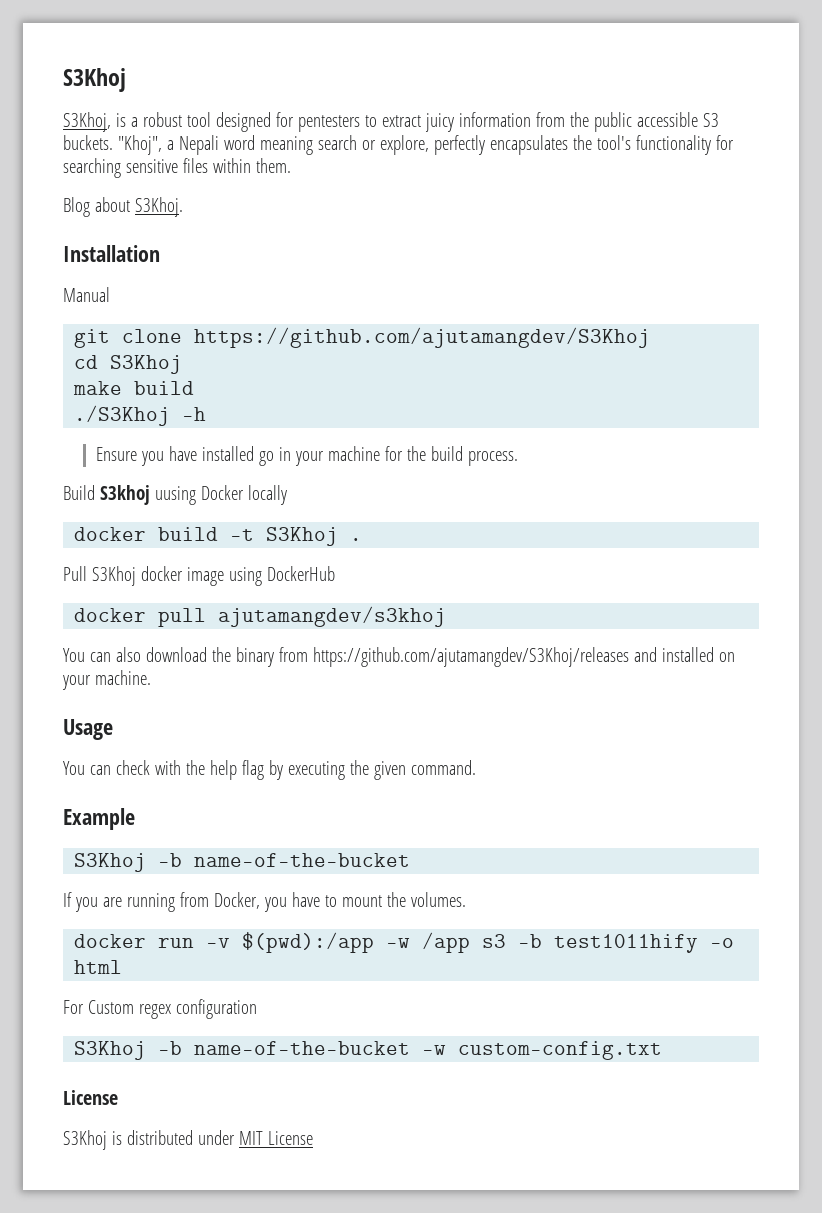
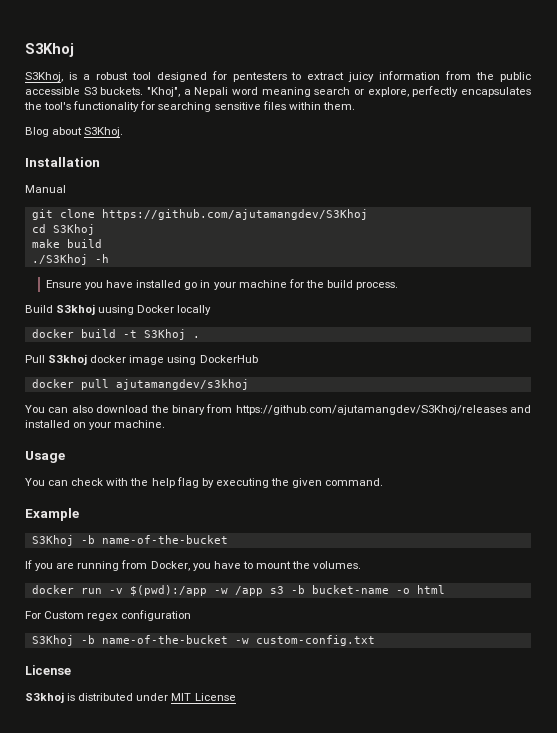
[91,566,136,586] S3Khoj -> [48,354,88,365] S3khoj
[554,934,699,953] test1011hify -> [311,585,389,594] bucket-name
[63,1130,107,1150] S3Khoj -> [25,692,64,703] S3khoj

